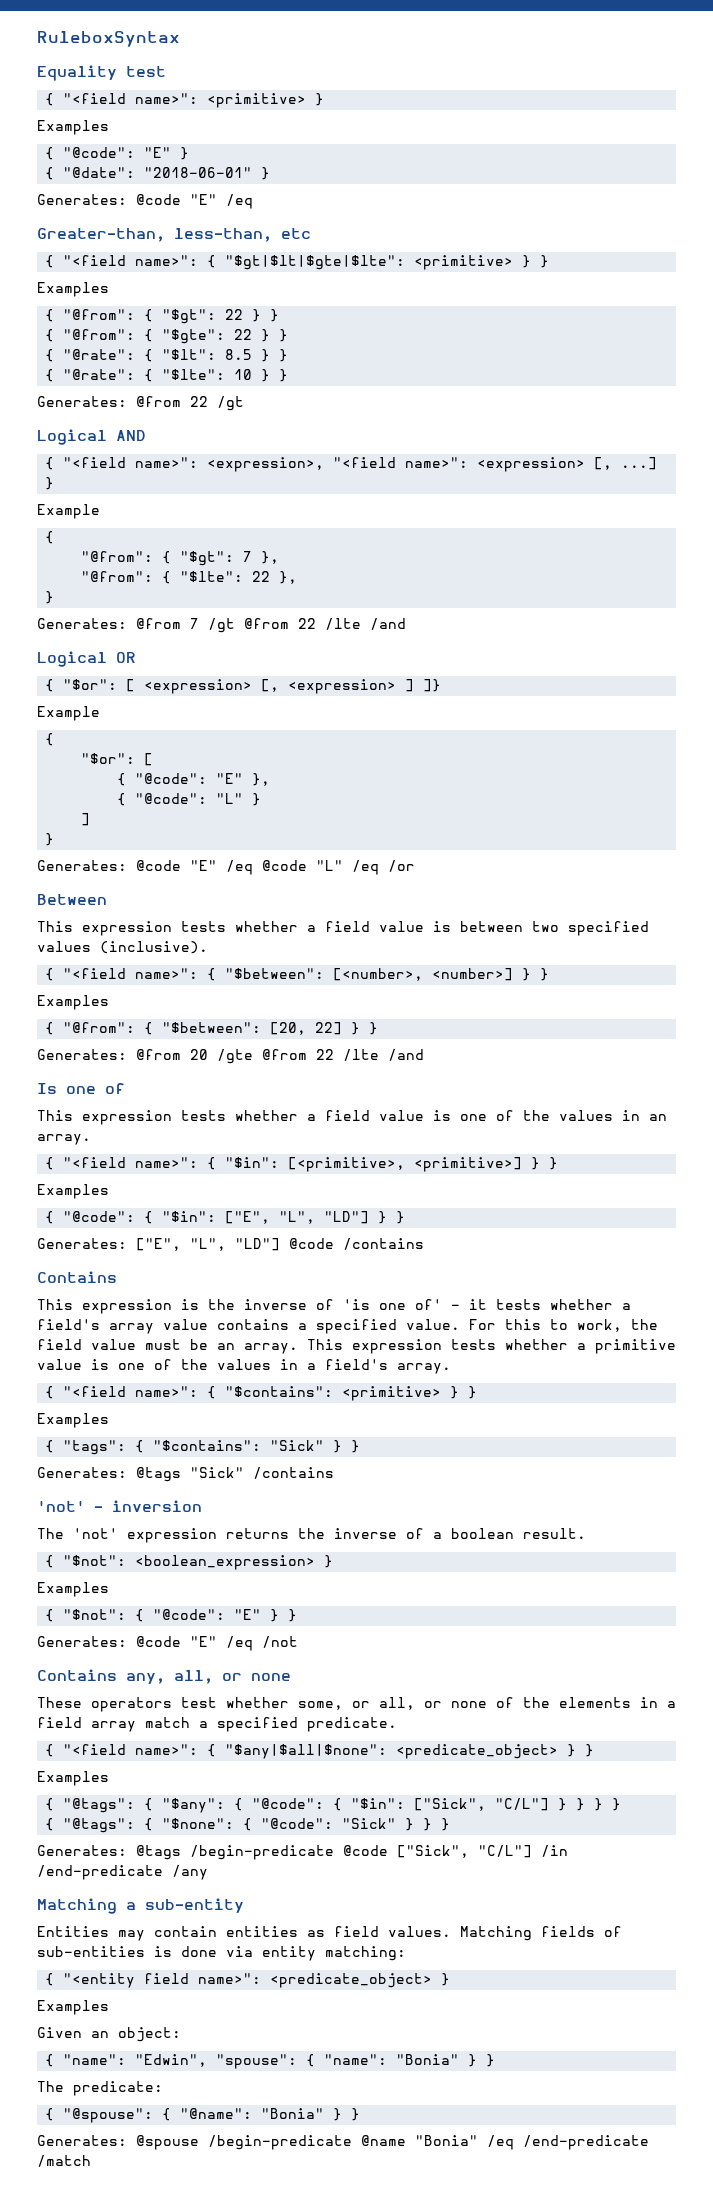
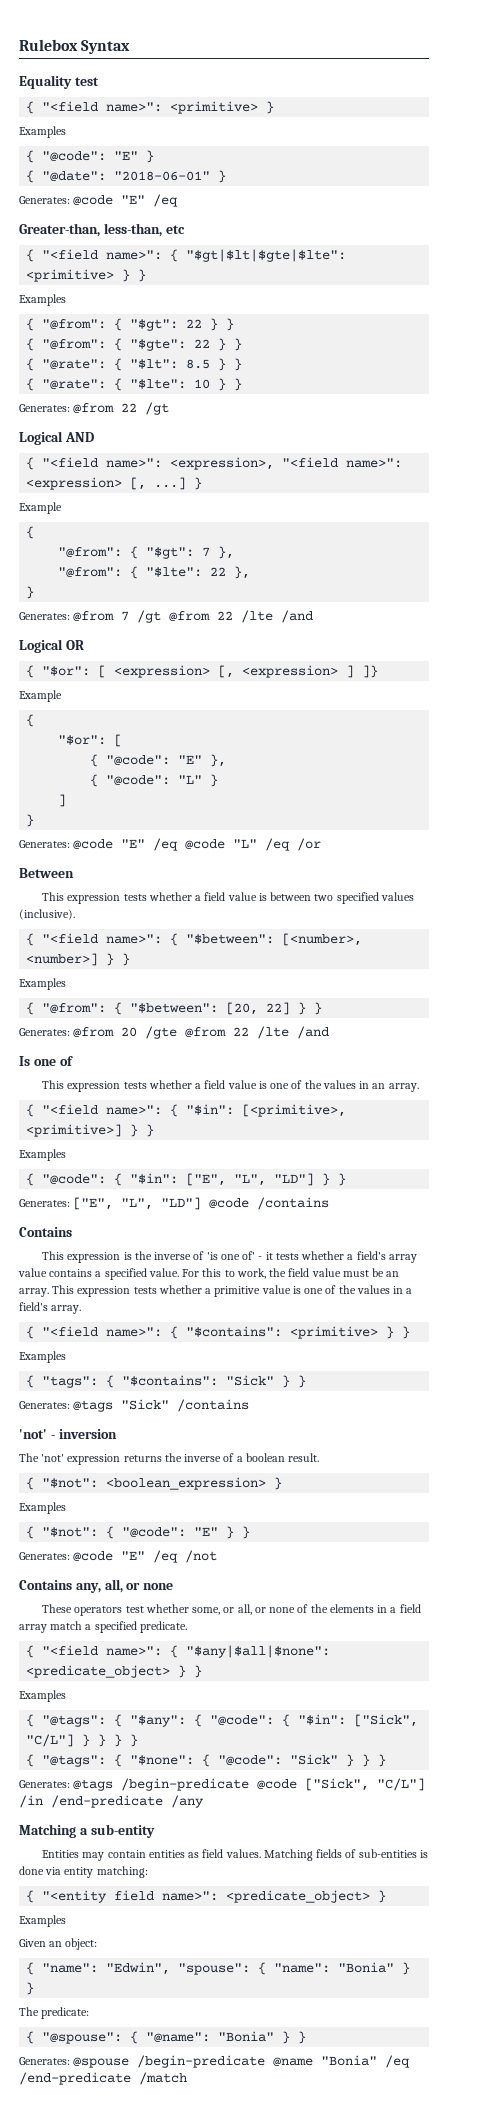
[37,31,180,47] RuleboxSyntax -> [19,39,131,54] Rulebox Syntax

